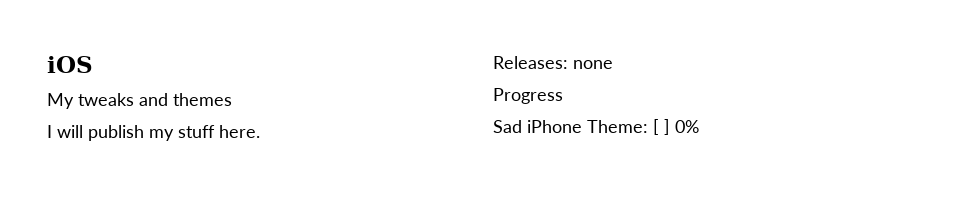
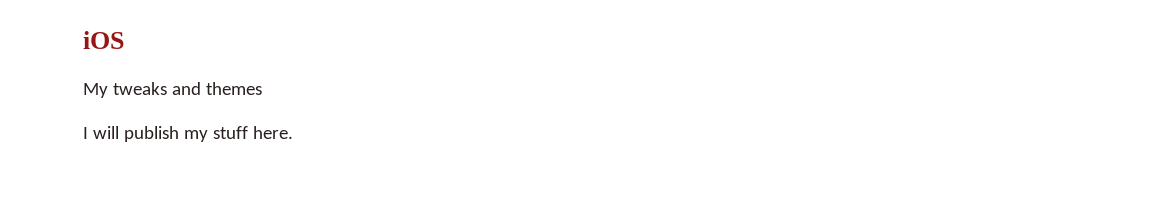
[493,56,613,69] [493,88,563,104] [493,119,699,135] // Releases: none // Progress // Sad iPhone Theme: [ ] 0% -> (293, 132) none

